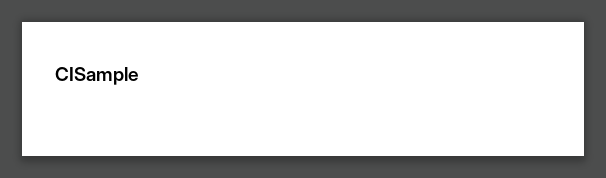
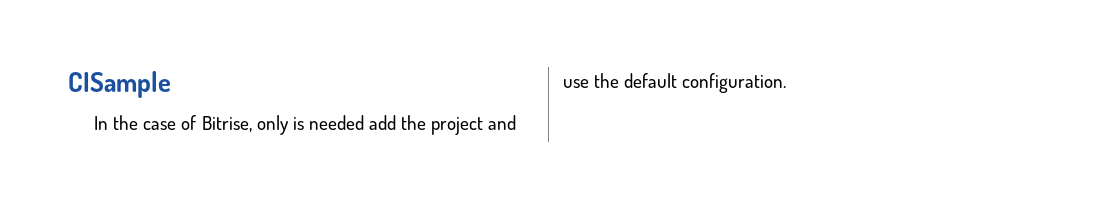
(139, 76) none -> [94,115,517,135] [563,73,787,93] // In the case of Bitrise, only is needed add the project and use the default configuration.

